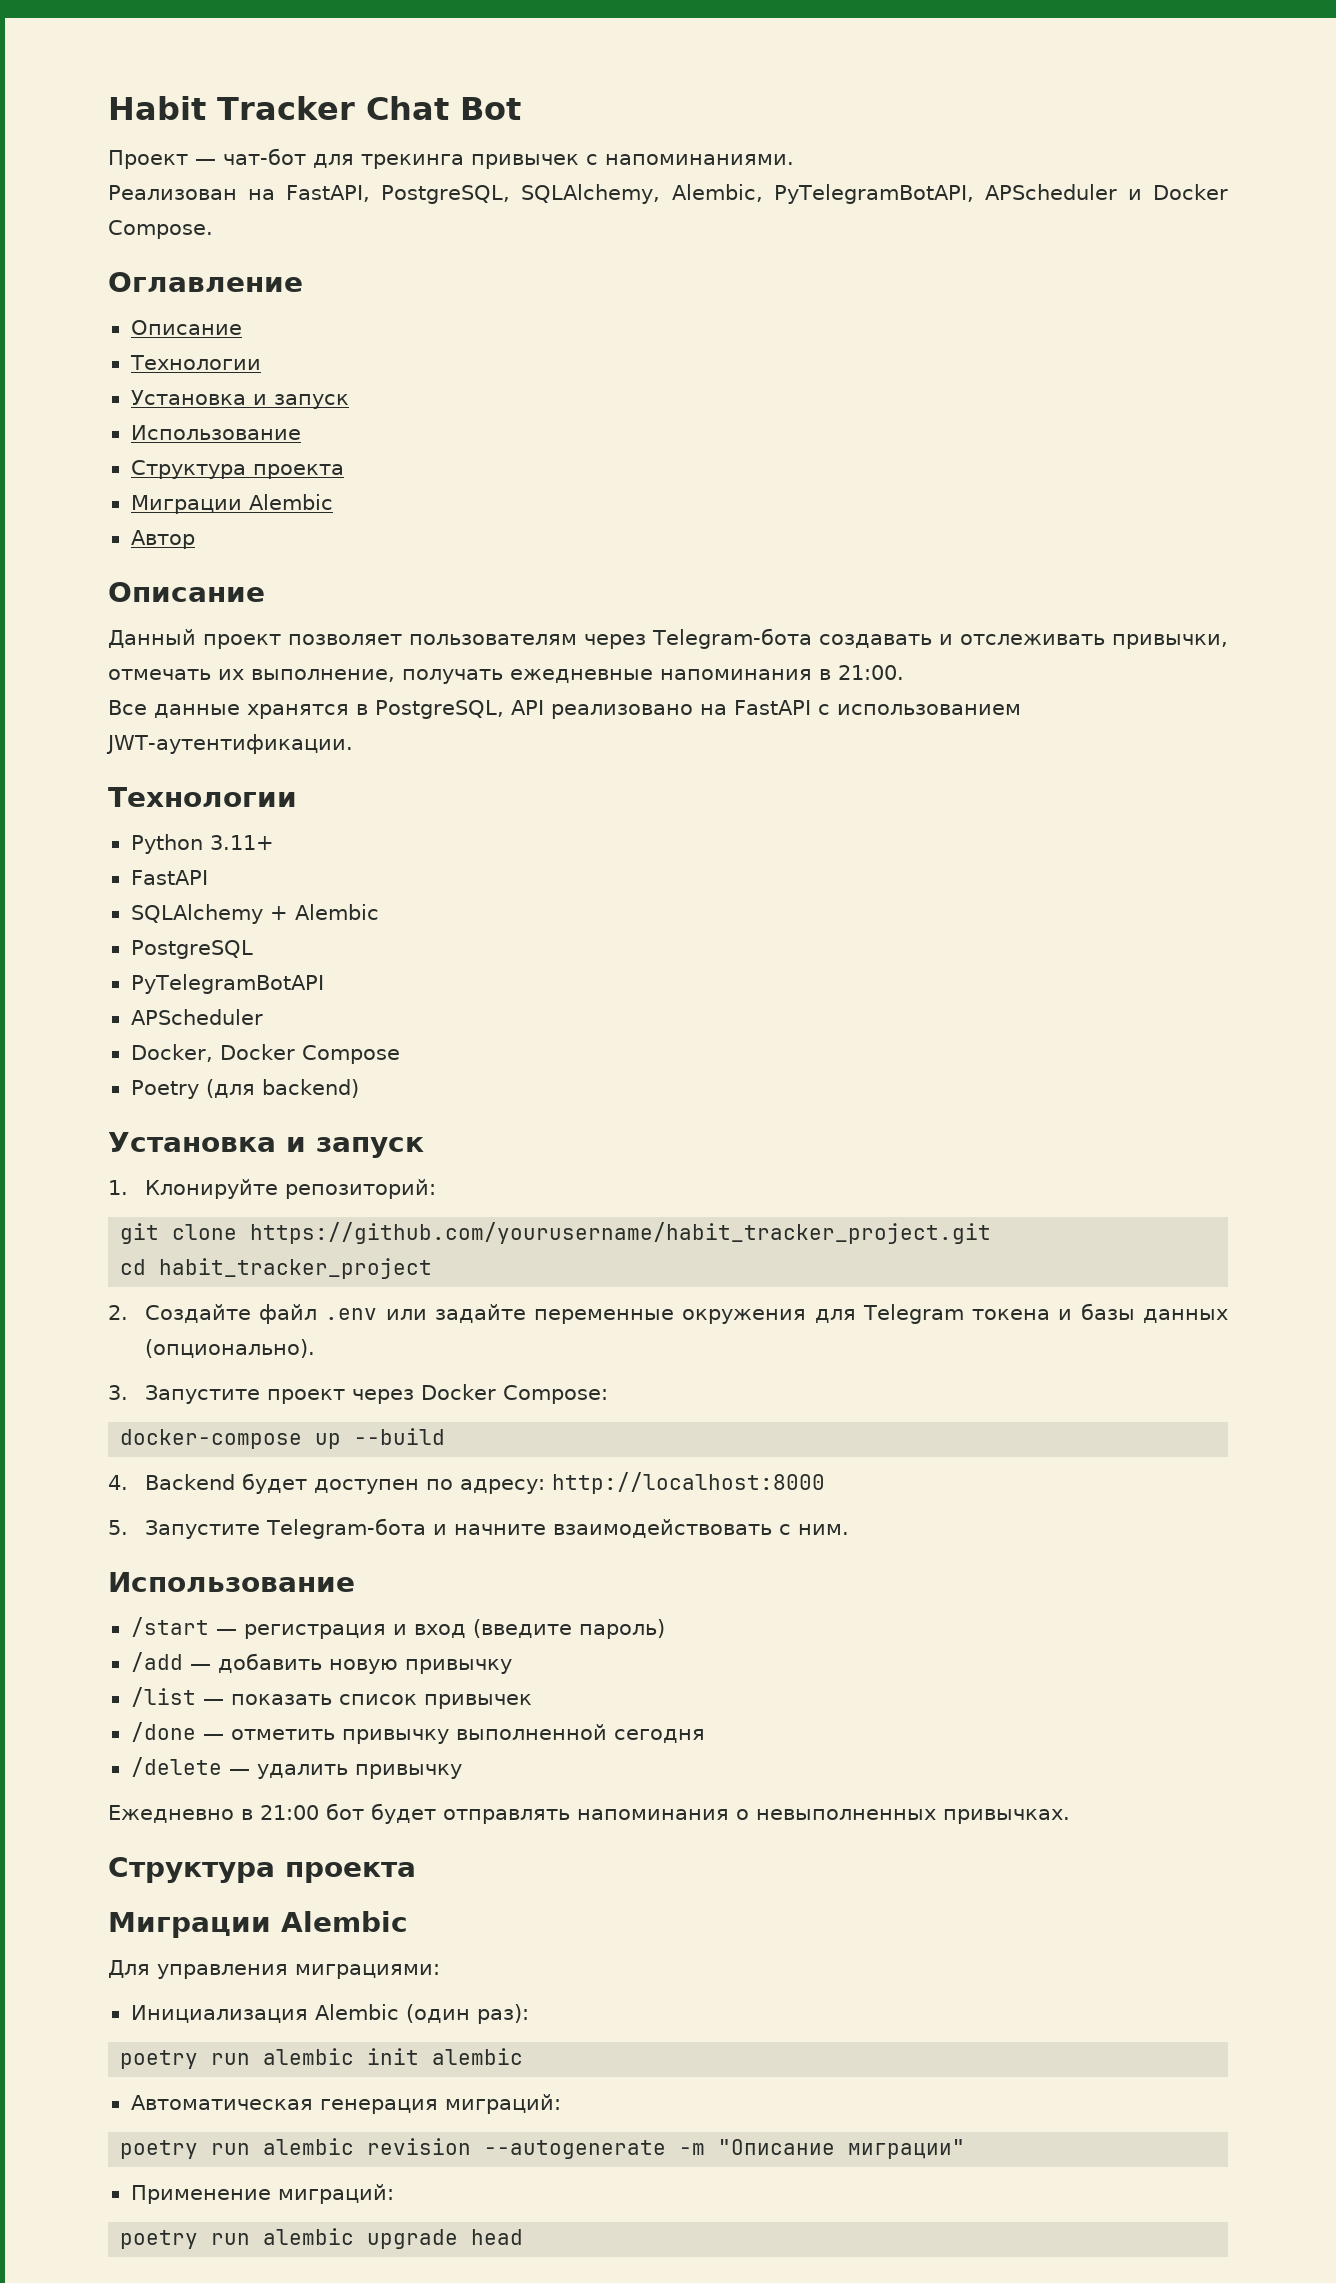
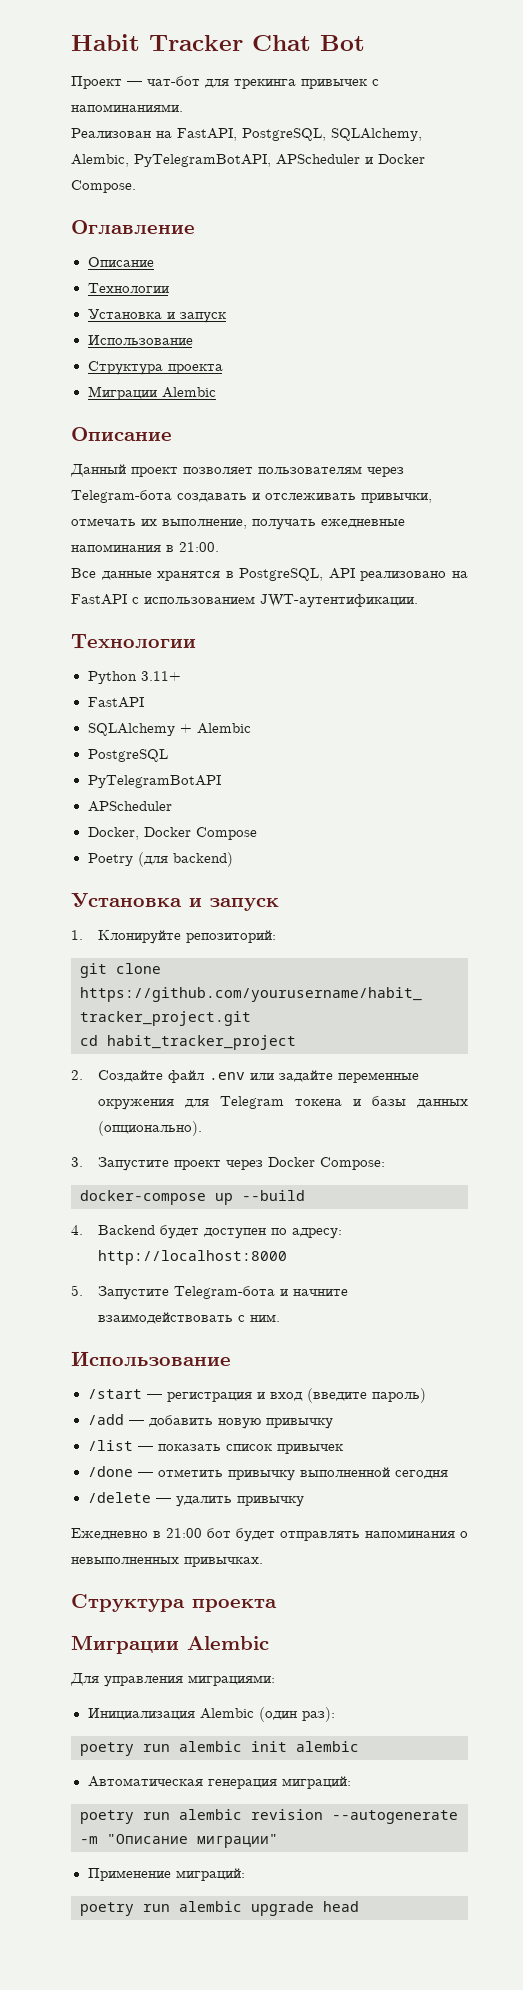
[130,530,195,549] // Автор -> (216, 392) none

